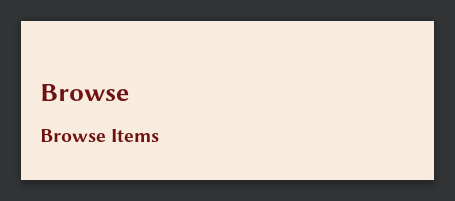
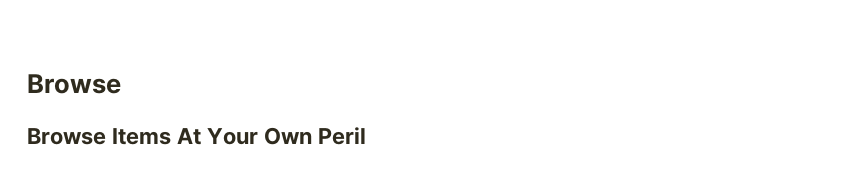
(160, 135) none -> [177,127,367,145] At Your Own Peril

